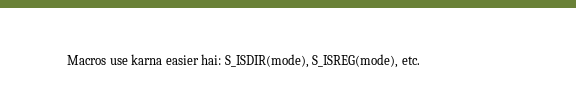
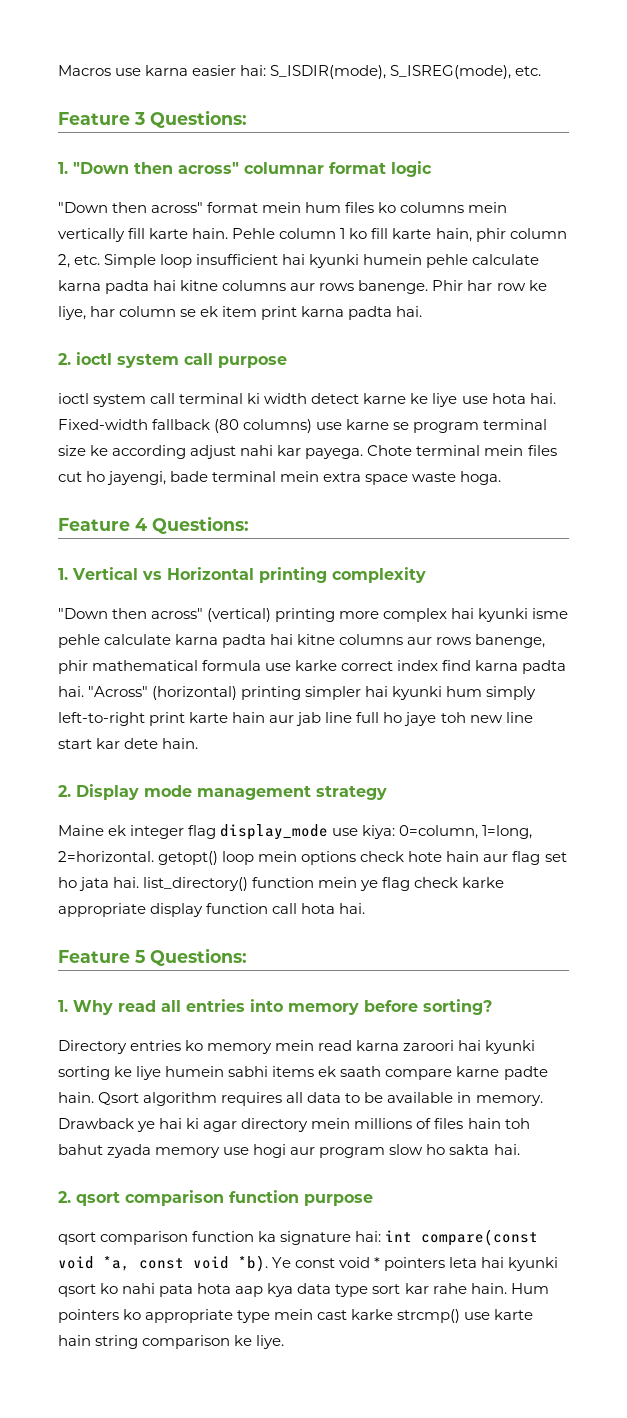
(420, 60) none -> [58,110,247,128] [58,161,432,177] [58,202,508,213] [58,228,567,242] [58,254,540,268] [58,280,547,294] [58,306,423,320] [58,352,287,368] [58,393,556,407] [58,419,548,433] [58,445,557,459] [58,471,502,485] [58,516,249,534] [58,567,426,583] [58,608,569,622] [58,634,546,648] [58,660,567,674] [58,686,537,700] [58,712,533,726] [58,738,199,749] [58,784,387,800] [58,824,533,840] [58,851,567,865] [58,877,505,891] [58,903,366,917] [58,948,247,966] [58,999,492,1015] [58,1040,536,1054] [58,1066,548,1080] [58,1092,543,1106] [58,1118,530,1132] [58,1144,520,1158] [58,1190,373,1206] [58,1229,539,1246] [58,1255,559,1272] [58,1283,549,1297] [58,1309,534,1323] [58,1335,285,1349] // Feature 3 Questions: // 1. "Down then across" columnar format logic // "Down then across" format mein hum files ko columns mein vertically fill karte hain. Pehle column 1 ko fill karte hain, phir column 2, etc. Simple loop insufficient hai kyunki humein pehle calculate karna padta hai kitne columns aur rows banenge. Phir har row ke liye, har column se ek item print karna padta hai. // 2. ioctl system call purpose // ioctl system call terminal ki width detect karne ke liye use hota hai. Fixed-width fallback (80 columns) use karne se program terminal size ke according adjust nahi kar payega. Chote terminal mein files cut ho jayengi, bade terminal mein extra space waste hoga. // Feature 4 Questions: // 1. Vertical vs Horizontal printing complexity // "Down then across" (vertical) printing more complex hai kyunki isme pehle calculate karna padta hai kitne columns aur rows banenge, phir mathematical formula use karke correct index find karna padta hai. "Across" (horizontal) printing simpler hai kyunki hum simply left-to-right print karte hain aur jab line full ho jaye toh new line start kar dete hain. // 2. Display mode management strategy // Maine ek integer flag display_mode use kiya: 0=column, 1=long, 2=horizontal. getopt() loop mein options check hote hain aur flag set ho jata hai. list_directory() function mein ye flag check karke appropriate display function call hota hai. // Feature 5 Questions: // 1. Why read all entries into memory before sorting? // Directory entries ko memory mein read karna zaroori hai kyunki sorting ke liye humein sabhi items ek saath compare karne padte hain. Qsort algorithm requires all data to be available in memory. Drawback ye hai ki agar directory mein millions of files hain toh bahut zyada memory use hogi aur program slow ho sakta hai. // 2. qsort comparison function purpose // qsort comparison function ka signature hai: int compare(const void *a, const void *b). Ye const void * pointers leta hai kyunki qsort ko nahi pata hota aap kya data type sort kar rahe hain. Hum pointers ko appropriate type mein cast karke strcmp() use karte hain string comparison ke liye.

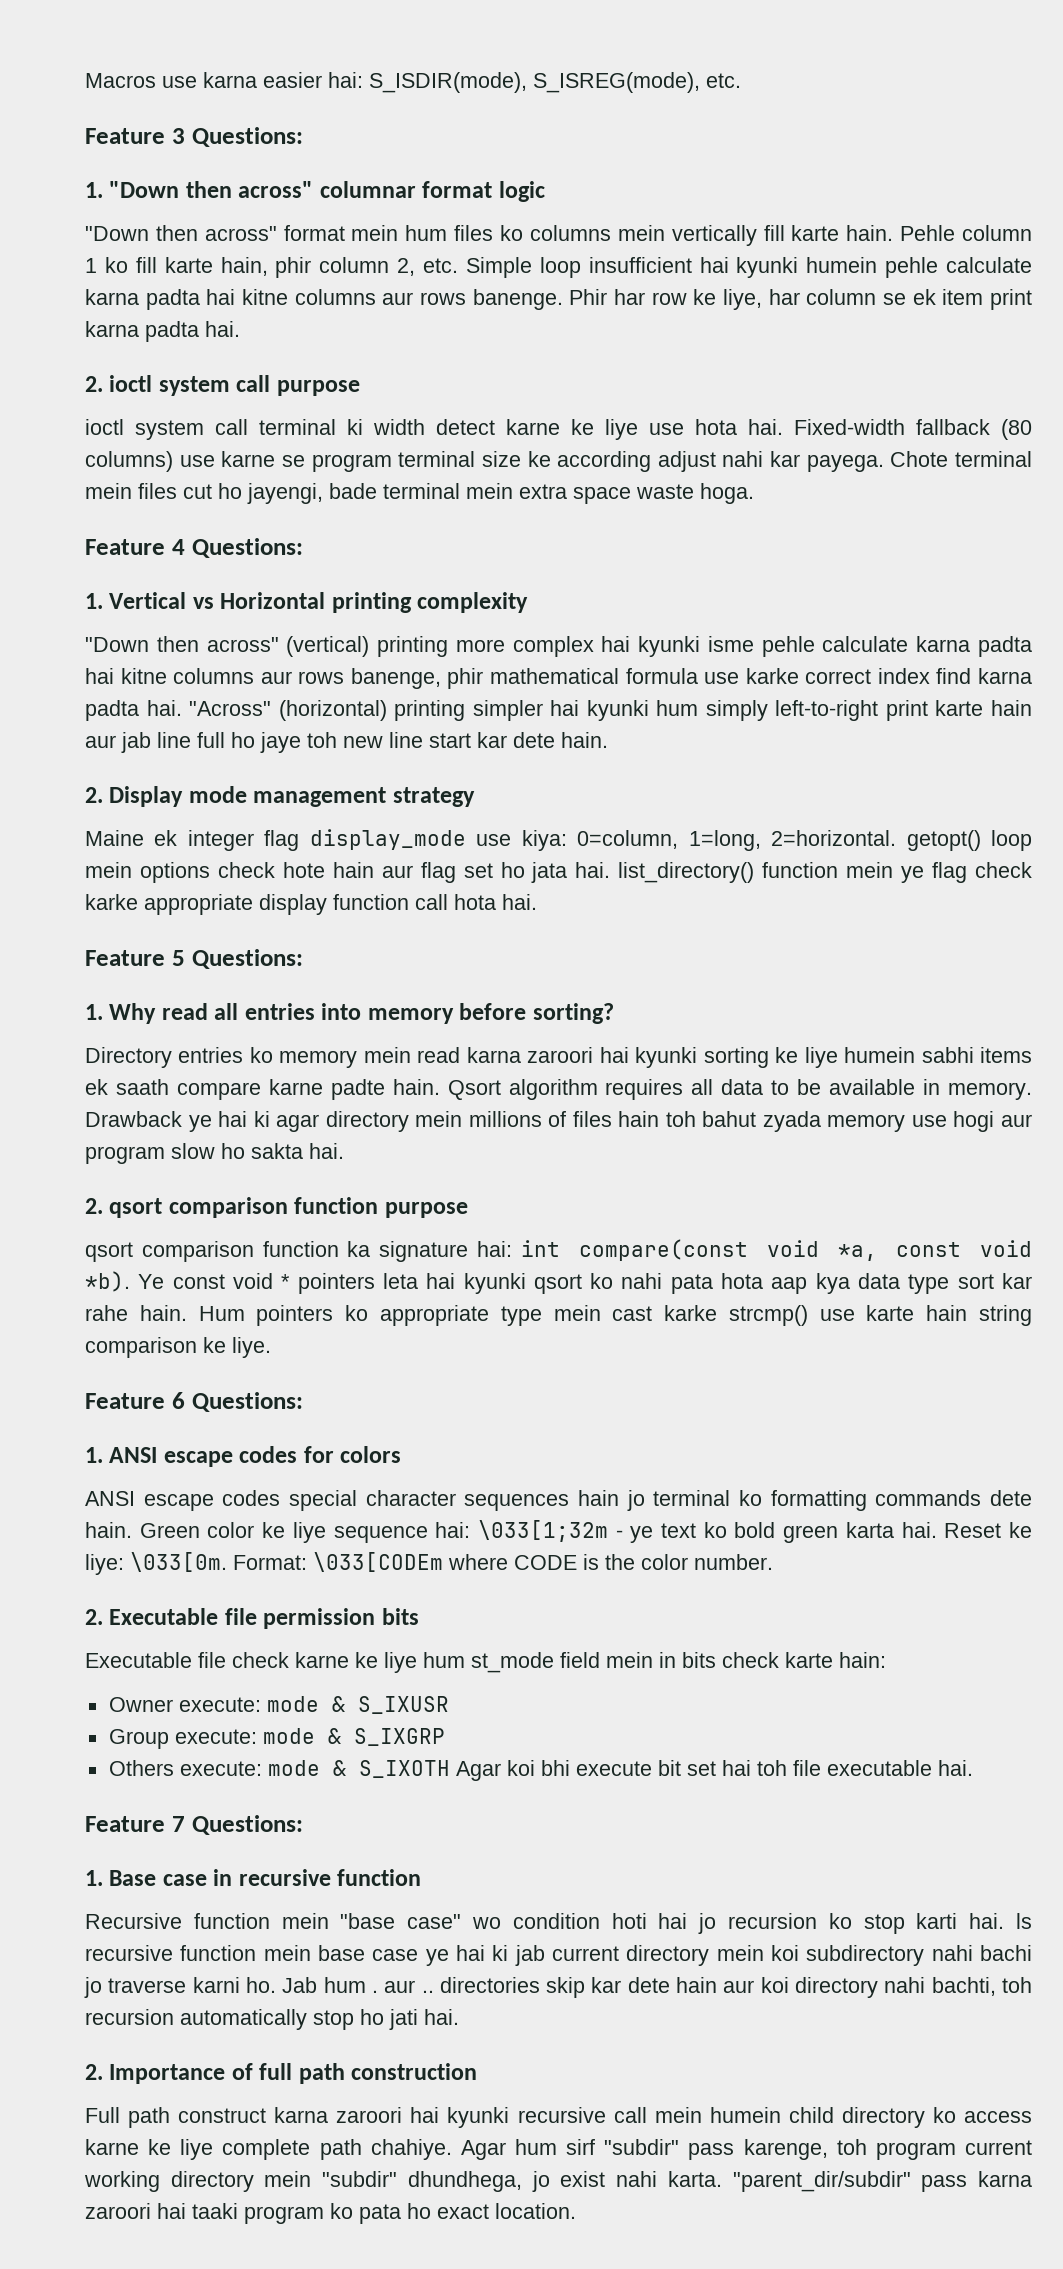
(285, 1342) none -> [85,1392,303,1412] [85,1446,402,1467] [85,1490,1032,1511] [85,1520,1033,1543] [85,1552,773,1575] [85,1608,419,1629] [85,1652,886,1673] [108,1696,449,1714] [108,1728,445,1749] [108,1760,973,1781] [85,1815,303,1835] [85,1869,422,1886] [85,1913,1032,1934] [85,1945,1032,1966] [84,1977,1032,1998] [85,2009,459,2030] [85,2063,478,2084] [85,2107,1032,2128] [85,2139,1032,2160] [84,2171,1032,2192] [85,2203,576,2224] // Feature 6 Questions: // 1. ANSI escape codes for colors // ANSI escape codes special character sequences hain jo terminal ko formatting commands dete hain. Green color ke liye sequence hai: \033[1;32m - ye text ko bold green karta hai. Reset ke liye: \033[0m. Format: \033[CODEm where CODE is the color number. // 2. Executable file permission bits // Executable file check karne ke liye hum st_mode field mein in bits check karte hain: // Owner execute: mode & S_IXUSR // Group execute: mode & S_IXGRP // Others execute: mode & S_IXOTH Agar koi bhi execute bit set hai toh file executable hai. // Feature 7 Questions: // 1. Base case in recursive function // Recursive function mein "base case" wo condition hoti hai jo recursion ko stop karti hai. ls recursive function mein base case ye hai ki jab current directory mein koi subdirectory nahi bachi jo traverse karni ho. Jab hum . aur .. directories skip kar dete hain aur koi directory nahi bachti, toh recursion automatically stop ho jati hai. // 2. Importance of full path construction // Full path construct karna zaroori hai kyunki recursive call mein humein child directory ko access karne ke liye complete path chahiye. Agar hum sirf "subdir" pass karenge, toh program current working directory mein "subdir" dhundhega, jo exist nahi karta. "parent_dir/subdir" pass karna zaroori hai taaki program ko pata ho exact location.

